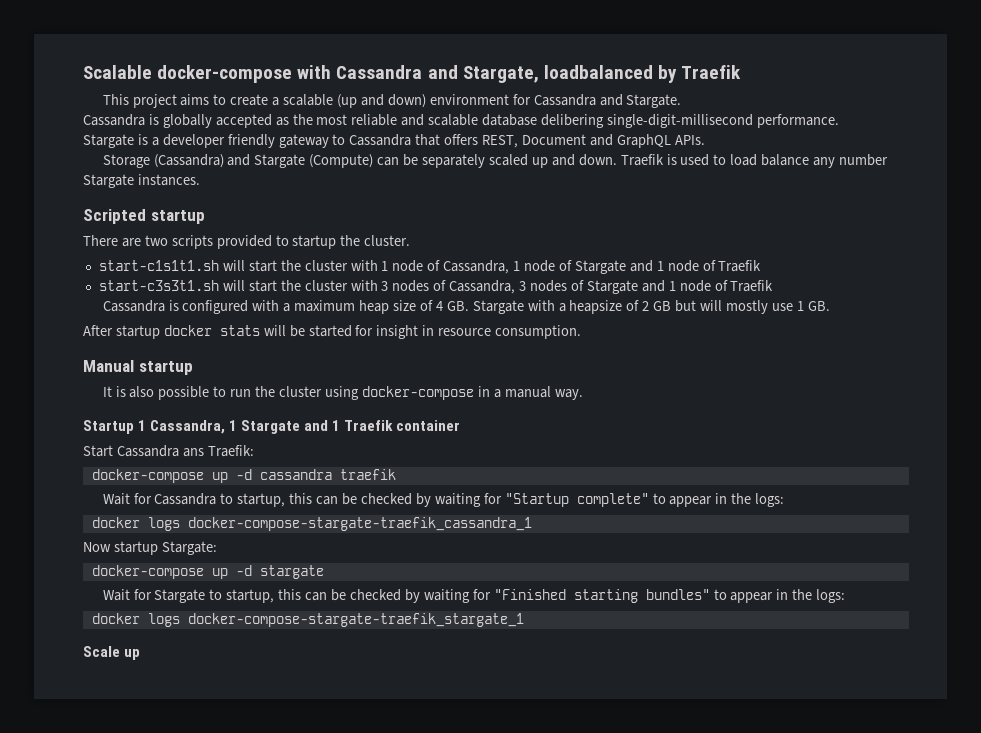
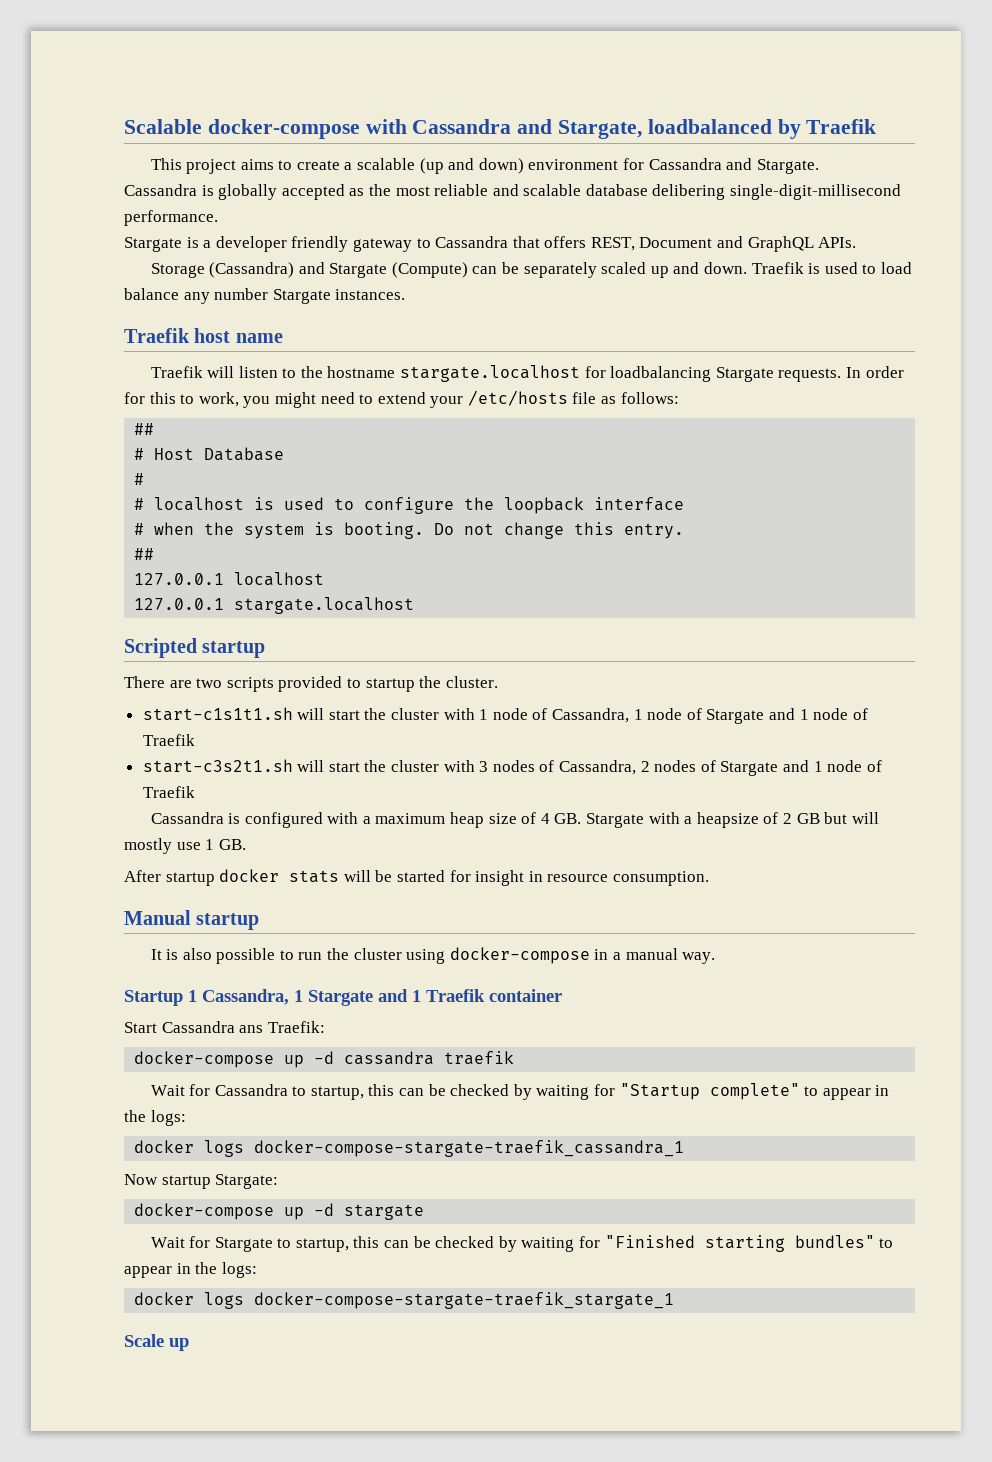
(200, 180) none -> [124,328,283,343] [150,365,904,382] [124,390,679,408] [134,423,155,435] [134,447,285,461] [134,473,145,485] [134,497,685,514] [134,522,685,539] [134,548,155,560] [134,572,325,586] [134,597,415,614] // Traefik host name // Traefik will listen to the hostname stargate.localhost for loadbalancing Stargate requests. In order for this to work, you might need to extend your /etc/hosts file as follows: // ## // # Host Database // # // # localhost is used to configure the loopback interface // # when the system is booting. Do not change this entry. // ## // 127.0.0.1 localhost // 127.0.0.1 stargate.localhost
[98,280,219,291] start-c3s3t1.sh -> [142,759,293,773] start-c3s2t1.sh
[519,281,527,291] 3 -> [640,761,650,772] 2

